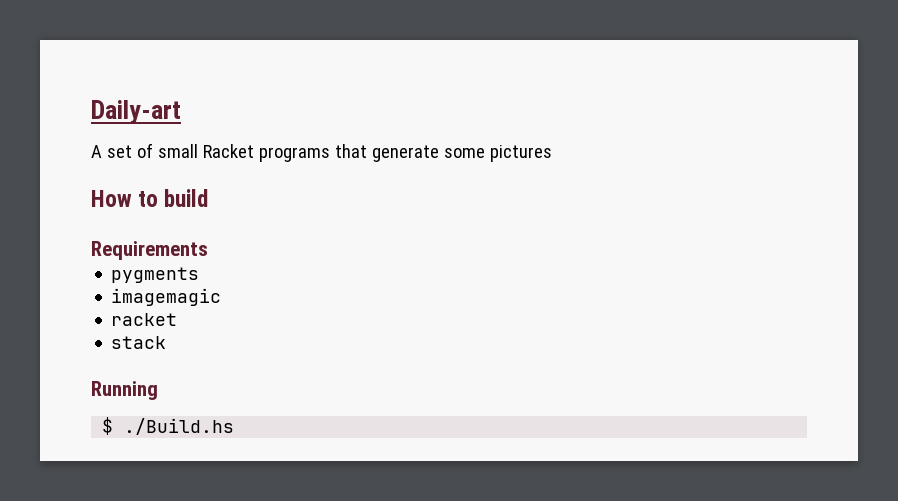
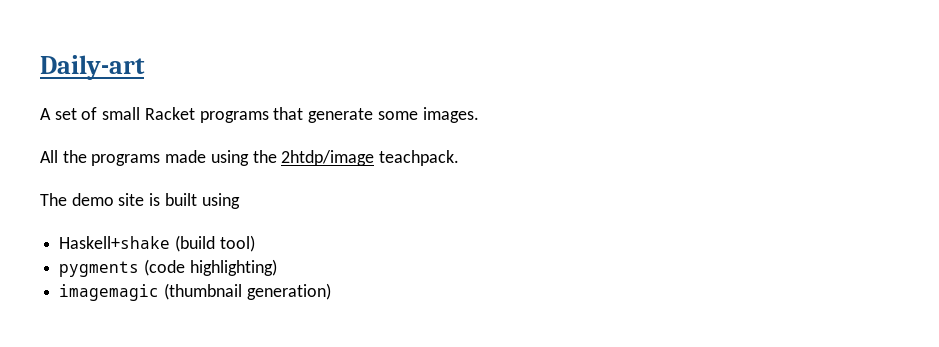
[489,145,552,162] [91,189,209,207] [91,241,208,260] pictures // How to build // Requirements -> [422,107,479,123] [40,150,460,166] [40,193,240,209] [59,235,255,252] images. // All the programs made using the 2htdp/image teachpack. // The demo site is built using // Haskell+shake (build tool)
(200, 275) none -> [143,259,277,276] (code highlighting)
[111,313,178,326] [111,336,167,349] [91,381,158,400] [102,417,235,435] // racket // stack // Running // $ ./Build.hs -> [163,283,331,300] (thumbnail generation)

